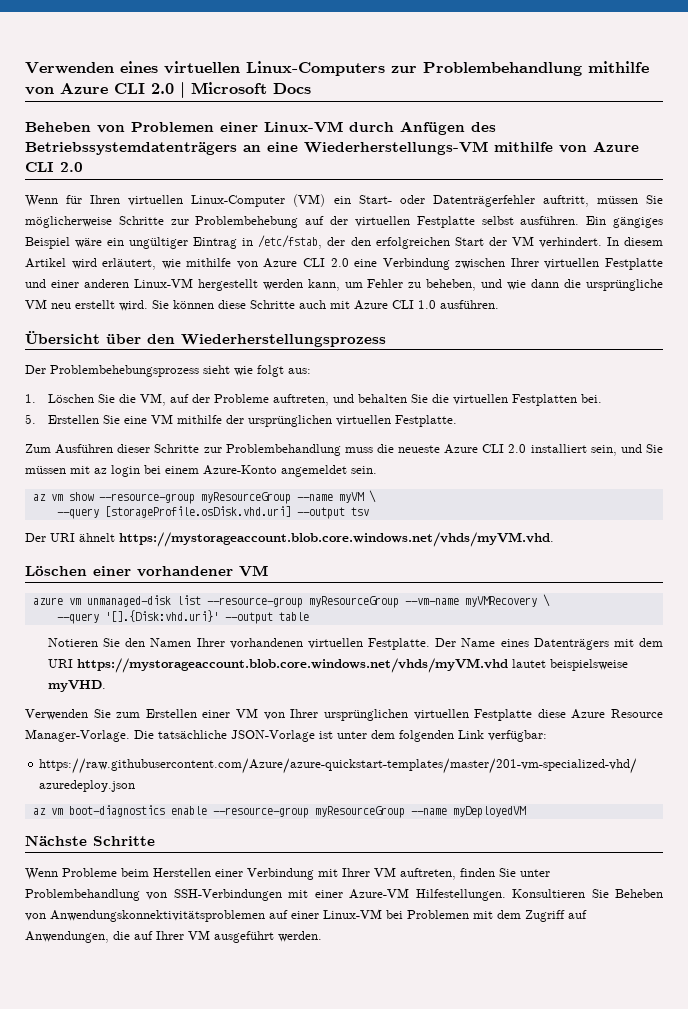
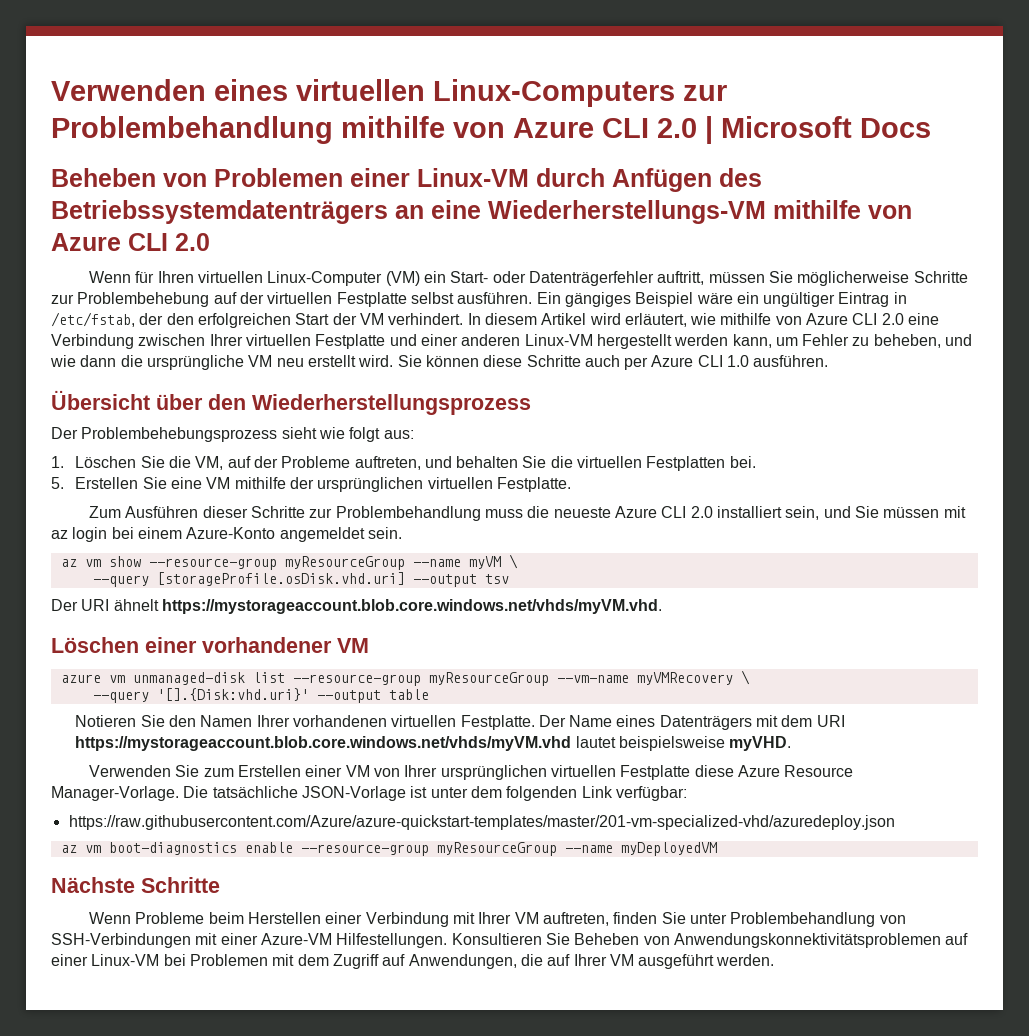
[330,301,350,309] mit -> [624,357,649,370] per

